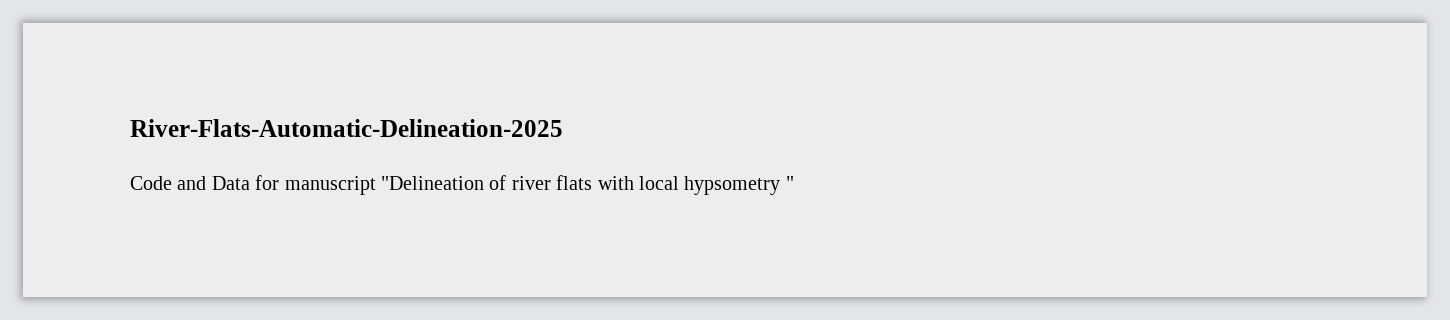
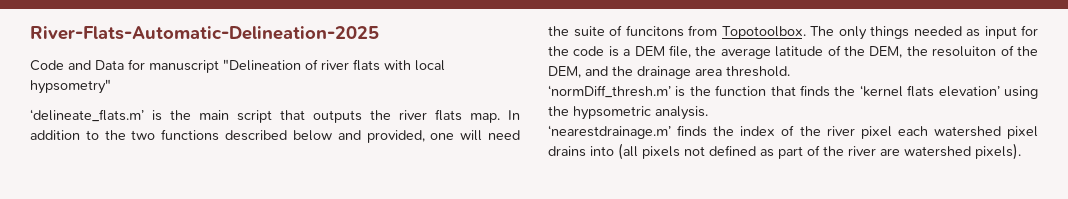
[684,176,794,195] hypsometry " -> [30,79,111,94] [30,109,520,123] [30,129,520,143] [548,25,1038,40] [548,45,1038,59] [548,66,790,79] [548,85,1038,99] [548,106,708,120] [548,125,1038,139] [548,143,1021,160] hypsometry" // ‘delineate_flats.m’ is the main script that outputs the river flats map. In addition to the two functions described below and provided, one will need the suite of funcitons from Topotoolbox. The only things needed as input for the code is a DEM file, the average latitude of the DEM, the resoluiton of the DEM, and the drainage area threshold. // ‘normDiff_thresh.m’ is the function that finds the ‘kernel flats elevation’ using the hypsometric analysis. // ‘nearestdrainage.m’ finds the index of the river pixel each watershed pixel drains into (all pixels not defined as part of the river are watershed pixels).

